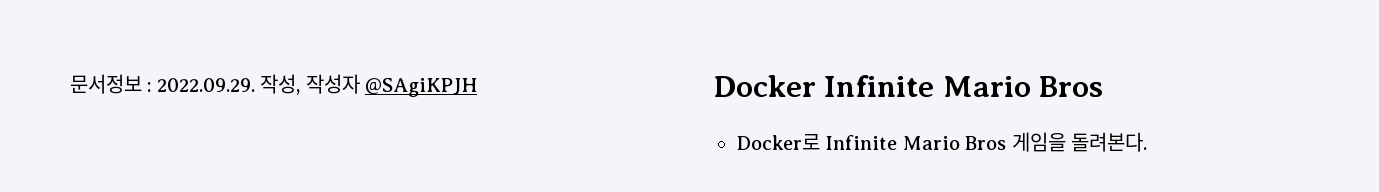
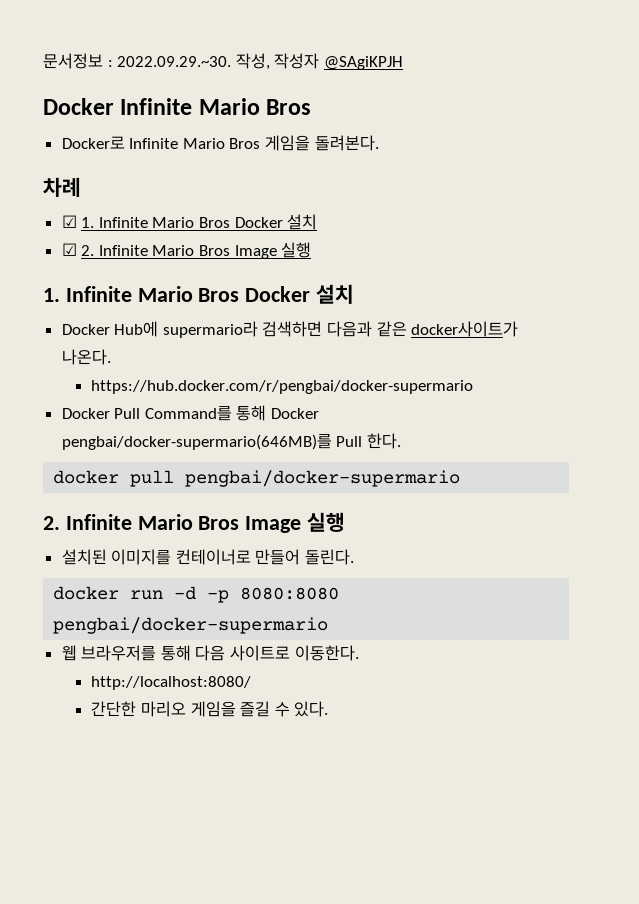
[156,78,255,92] 2022.09.29. -> [117,56,232,67] 2022.09.29.~30.
(1147, 142) none -> [43,177,81,197] [61,214,318,230] [61,242,312,259] [43,284,355,304] [61,321,519,338] [61,349,111,365] [91,380,474,394] [61,405,320,421] [61,433,401,450] [53,470,461,487] [43,512,346,533] [61,549,355,565] [53,586,340,603] [53,617,329,634] [61,645,359,661] [91,676,252,690] [91,701,329,717] // 차례 // ☑ 1. Infinite Mario Bros Docker 설치 // ☑ 2. Infinite Mario Bros Image 실행 // 1. Infinite Mario Bros Docker 설치 // Docker Hub에 supermario라 검색하면 다음과 같은 docker사이트가 나온다. // https://hub.docker.com/r/pengbai/docker-supermario // Docker Pull Command를 통해 Docker pengbai/docker-supermario(646MB)를 Pull 한다. // docker pull pengbai/docker-supermario // 2. Infinite Mario Bros Image 실행 // 설치된 이미지를 컨테이너로 만들어 돌린다. // docker run -d -p 8080:8080 pengbai/docker-supermario // 웹 브라우저를 통해 다음 사이트로 이동한다. // http://localhost:8080/ // 간단한 마리오 게임을 즐길 수 있다.

